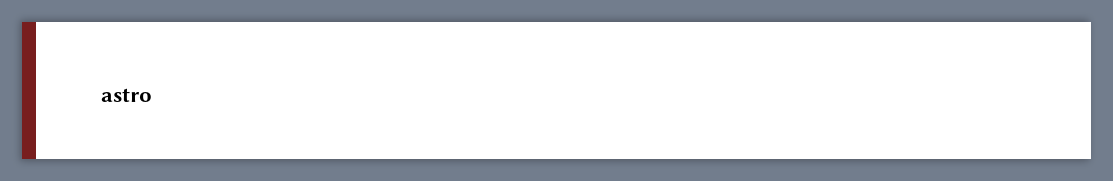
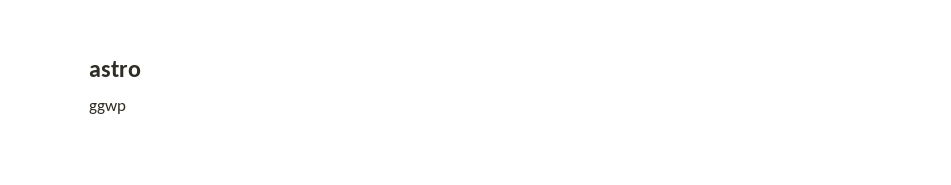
(152, 95) none -> [89,103,126,114] // ggwp

